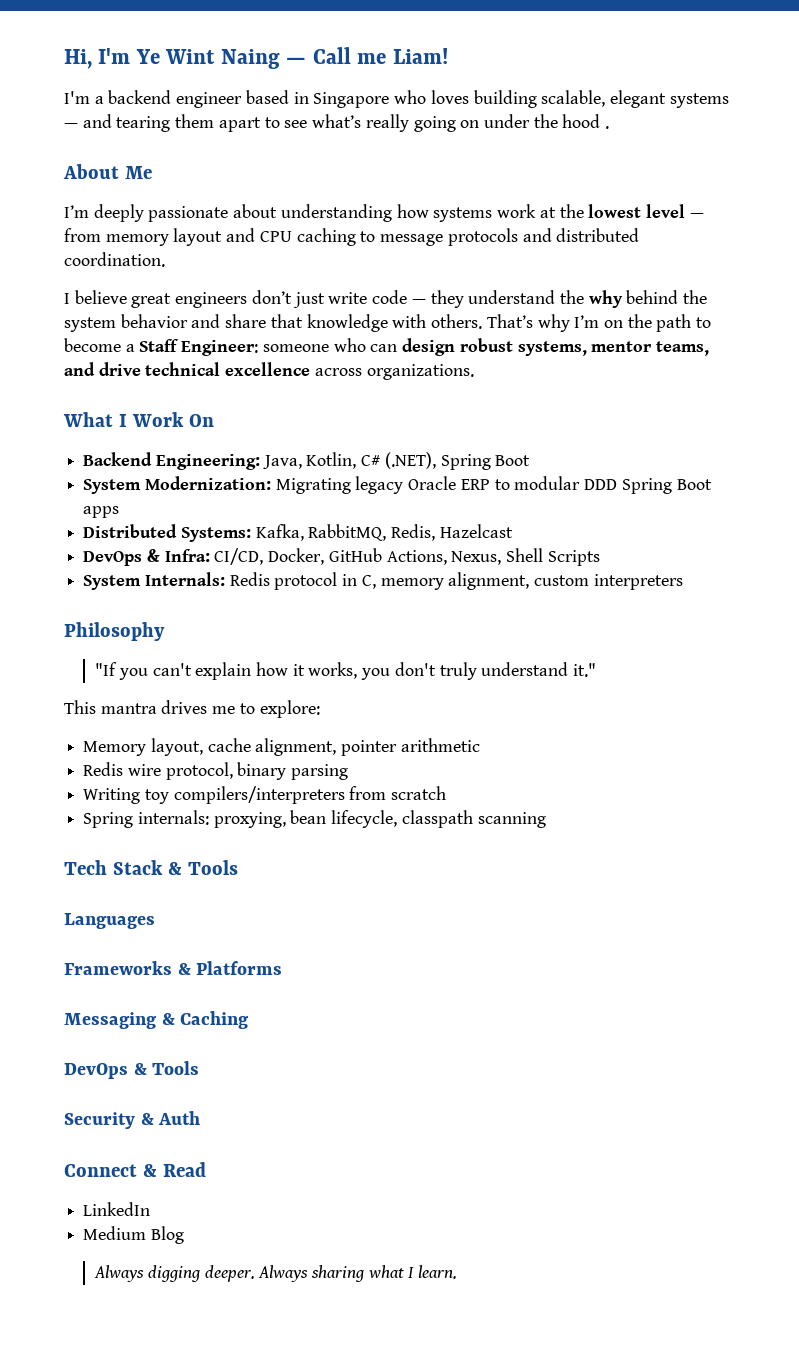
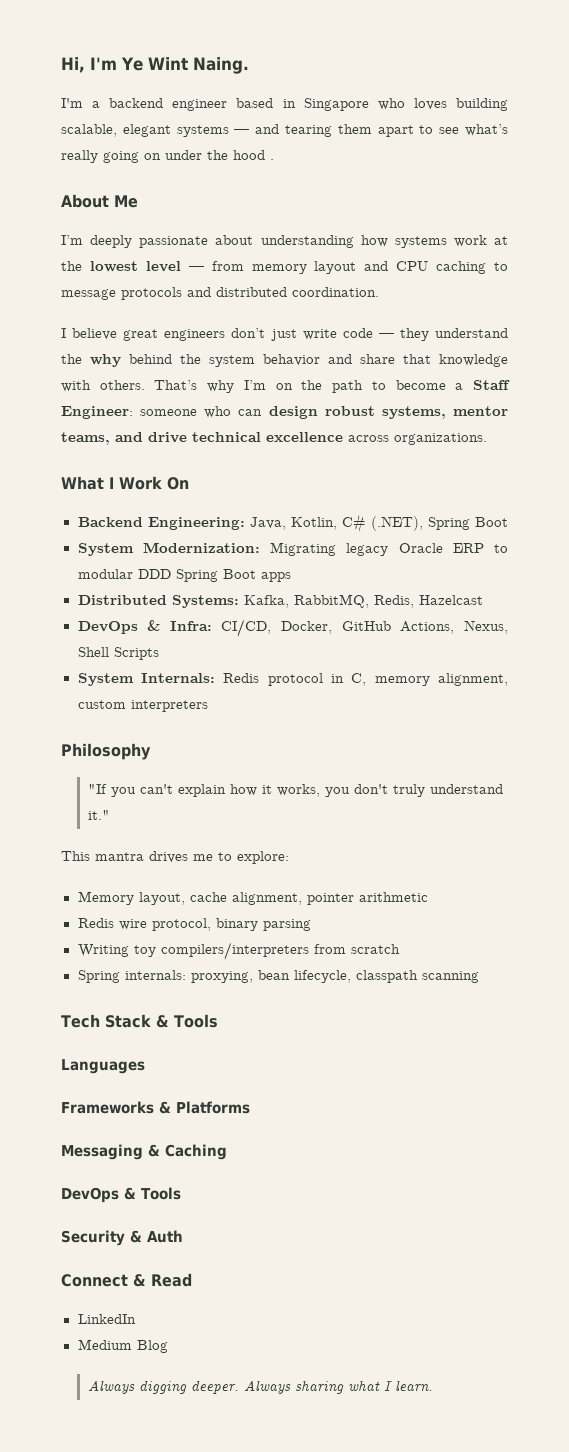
[220,47,448,69] Naing — Call me Liam! -> [192,57,249,74] Naing.

